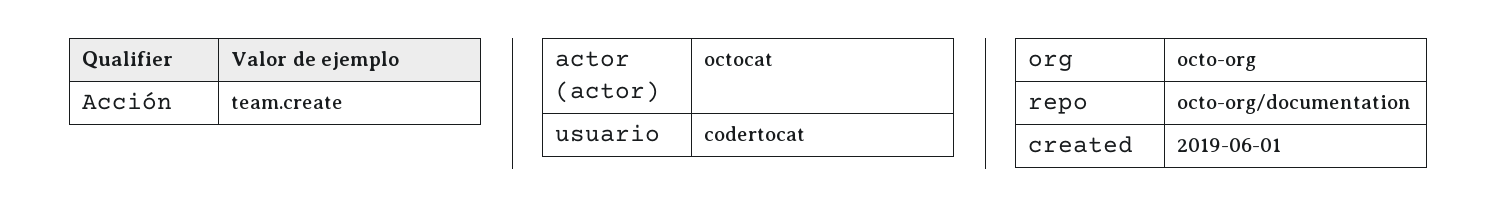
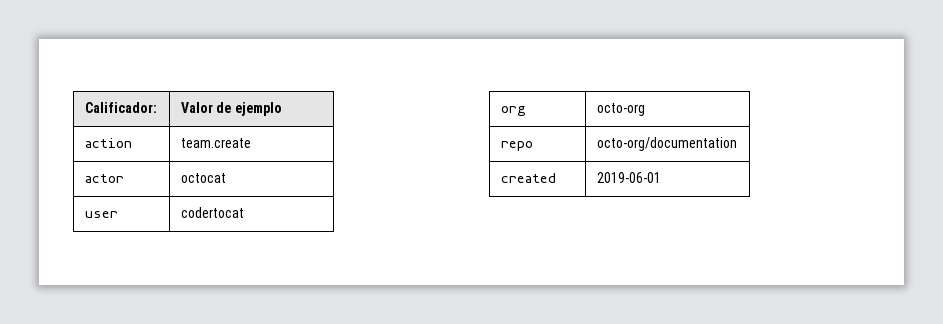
[82,51,174,69] Qualifier -> [84,102,157,113] Calificador:
[82,91,173,110] Acción -> [84,138,132,148] action
[555,81,661,103] (actor) -> (124, 178) none
[555,124,661,142] usuario -> [84,211,118,218] user

